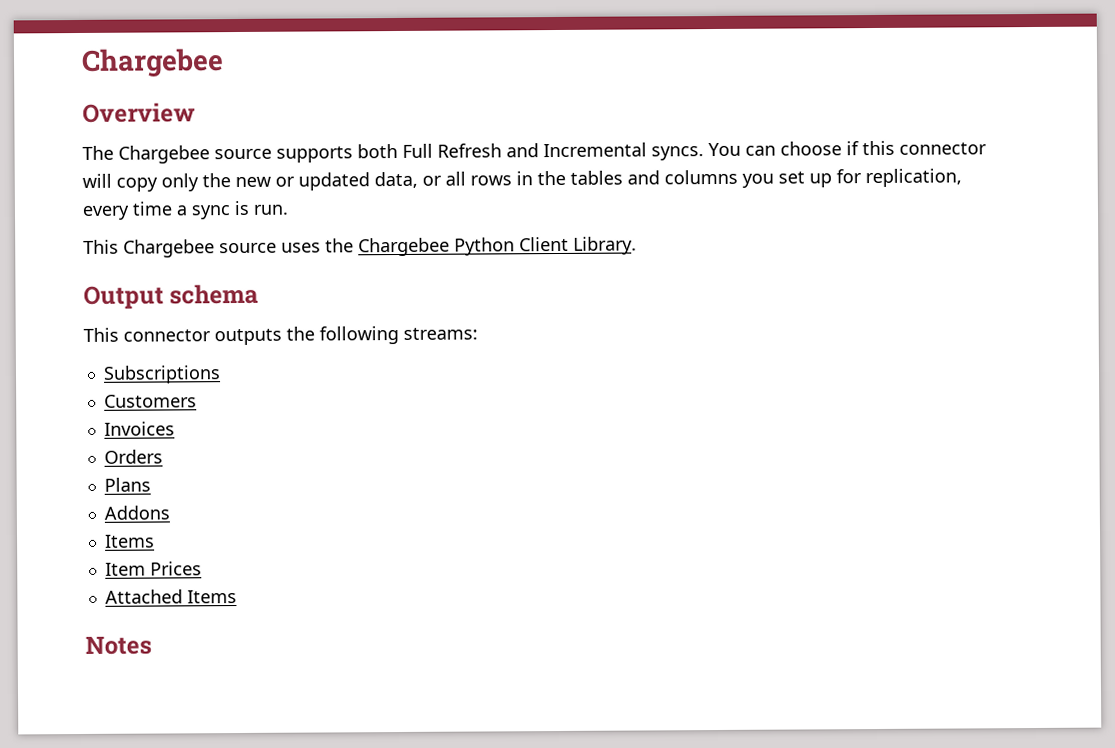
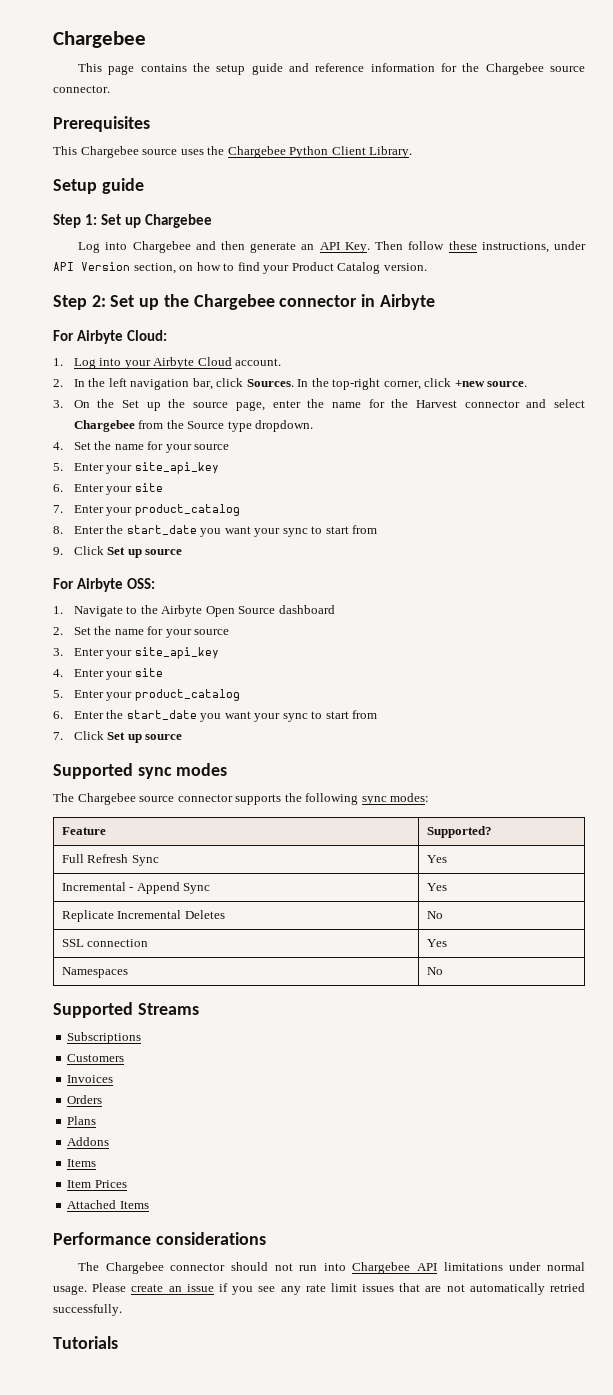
[81,48,224,77] [82,102,196,123] [82,140,987,164] [82,168,962,192] [82,200,288,220] Chargebee // Overview // The Chargebee source supports both Full Refresh and Incremental syncs. You can choose if this connector will copy only the new or updated data, or all rows in the tables and columns you set up for replication, every time a sync is run. -> [53,31,146,48] [78,63,585,75] [53,85,110,93] [53,116,150,132] Chargebee // This page contains the setup guide and reference information for the Chargebee source connector. // Prerequisites
[83,283,260,309] [83,325,478,346] Output schema // This connector outputs the following streams: -> [53,178,144,194] [53,214,213,228] [78,241,586,253] [53,262,427,274] [53,294,435,310] [53,330,168,344] [53,357,282,369] [53,378,528,390] [53,399,586,411] [73,420,314,432] [53,441,230,453] [53,462,219,474] [53,483,163,495] [53,504,240,516] [53,525,378,537] [53,546,183,558] [53,578,156,592] [53,605,335,617] [53,626,230,638] [53,647,219,659] [53,668,163,680] [53,689,240,701] [53,710,378,722] [53,731,183,743] [53,763,228,779] [53,793,430,805] [61,827,106,835] [426,826,492,838] [61,854,159,866] [426,855,447,863] [61,882,211,894] [426,883,447,891] [61,910,225,922] [426,911,443,919] [61,939,149,947] [426,939,447,947] [61,967,128,978] [426,967,443,975] [53,1002,199,1018] Setup guide // Step 1: Set up Chargebee // Log into Chargebee and then generate an API Key. Then follow these instructions, under API Version section, on how to find your Product Catalog version. // Step 2: Set up the Chargebee connector in Airbyte // For Airbyte Cloud: // 1. Log into your Airbyte Cloud account. // 2. In the left navigation bar, click Sources. In the top-right corner, click +new source. // 3. On the Set up the source page, enter the name for the Harvest connector and select Chargebee from the Source type dropdown. // 4. Set the name for your source // 5. Enter your site_api_key // 6. Enter your site // 7. Enter your product_catalog // 8. Enter the start_date you want your sync to start from // 9. Click Set up source // For Airbyte OSS: // 1. Navigate to the Airbyte Open Source dashboard // 2. Set the name for your source // 3. Enter your site_api_key // 4. Enter your site // 5. Enter your product_catalog // 6. Enter the start_date you want your sync to start from // 7. Click Set up source // Supported sync modes // The Chargebee source connector supports the following sync modes: // Feature | Supported? // Full Refresh Sync | Yes // Incremental - Append Sync | Yes // Replicate Incremental Deletes | No // SSL connection | Yes // Namespaces | No // Supported Streams
[85,635,152,655] Notes -> [53,1232,266,1245] [78,1262,586,1274] [53,1283,585,1295] [53,1304,122,1316] [53,1336,118,1349] Performance considerations // The Chargebee connector should not run into Chargebee API limitations under normal usage. Please create an issue if you see any rate limit issues that are not automatically retried successfully. // Tutorials

